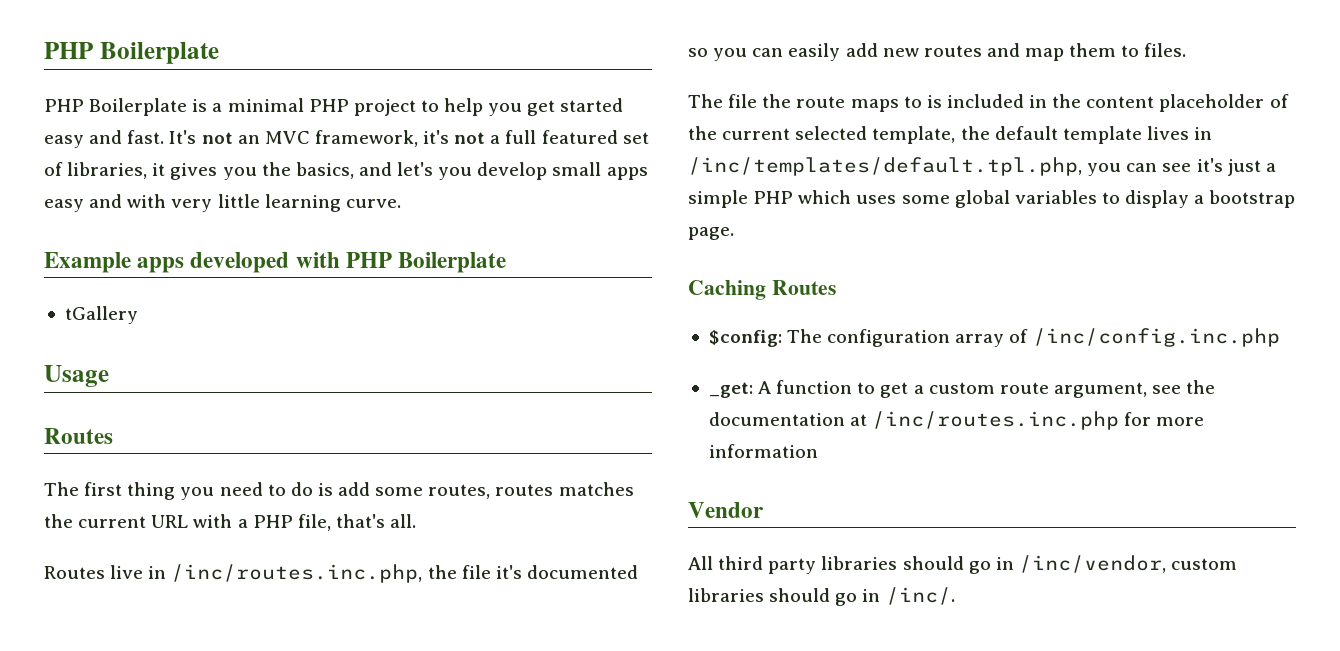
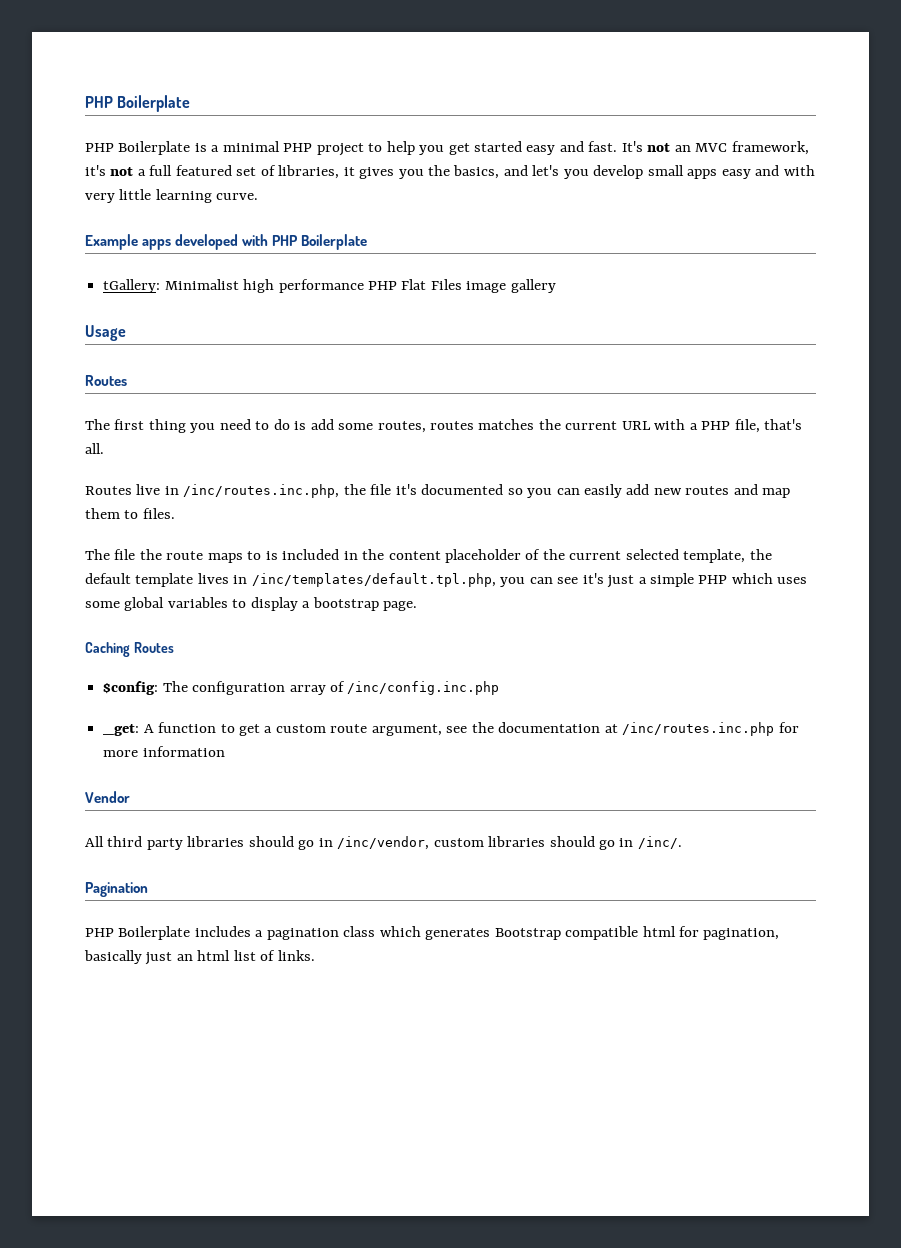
[64,306,138,324] tGallery -> [103,279,556,293] tGallery: Minimalist high performance PHP Flat Files image gallery
(955, 596) none -> [85,882,148,897] [85,926,780,940] [84,950,315,965] // Pagination // PHP Boilerplate includes a pagination class which generates Bootstrap compatible html for pagination, basically just an html list of links.

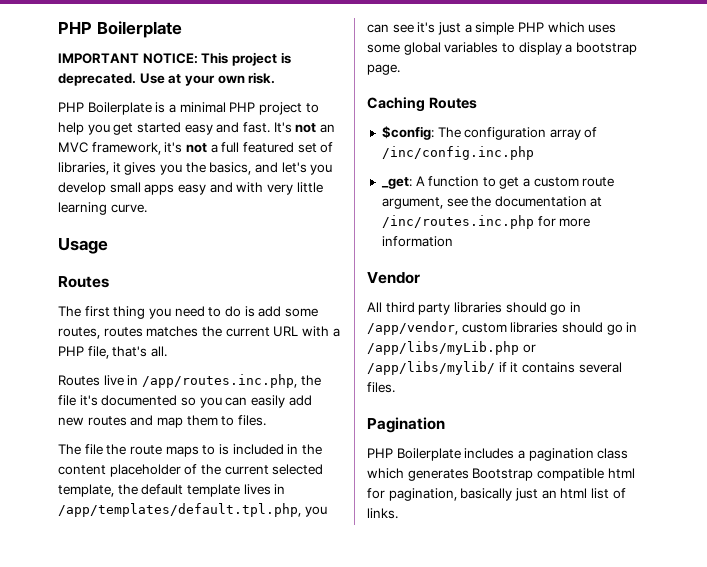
[85,95,191,112] PHP Boilerplate -> [58,21,182,38] [58,52,291,66] [58,72,276,86] PHP Boilerplate // IMPORTANT NOTICE: This project is deprecated. Use at your own risk.
[85,234,368,250] [103,279,556,293] // Example apps developed with PHP Boilerplate // tGallery: Minimalist high performance PHP Flat Files image gallery -> (147, 208) none
[183,484,340,498] /inc/routes.inc.php, -> [141,374,297,388] /app/routes.inc.php,
[251,573,496,587] /inc/templates/default.tpl.php, -> [58,503,301,517] /app/templates/default.tpl.php,
[337,836,430,850] /inc/vendor, -> [367,321,458,335] /app/vendor,
[637,836,682,849] /inc/. -> [367,341,536,355] [367,361,622,375] [367,382,395,393] /app/libs/myLib.php or /app/libs/mylib/ if it contains several files.

